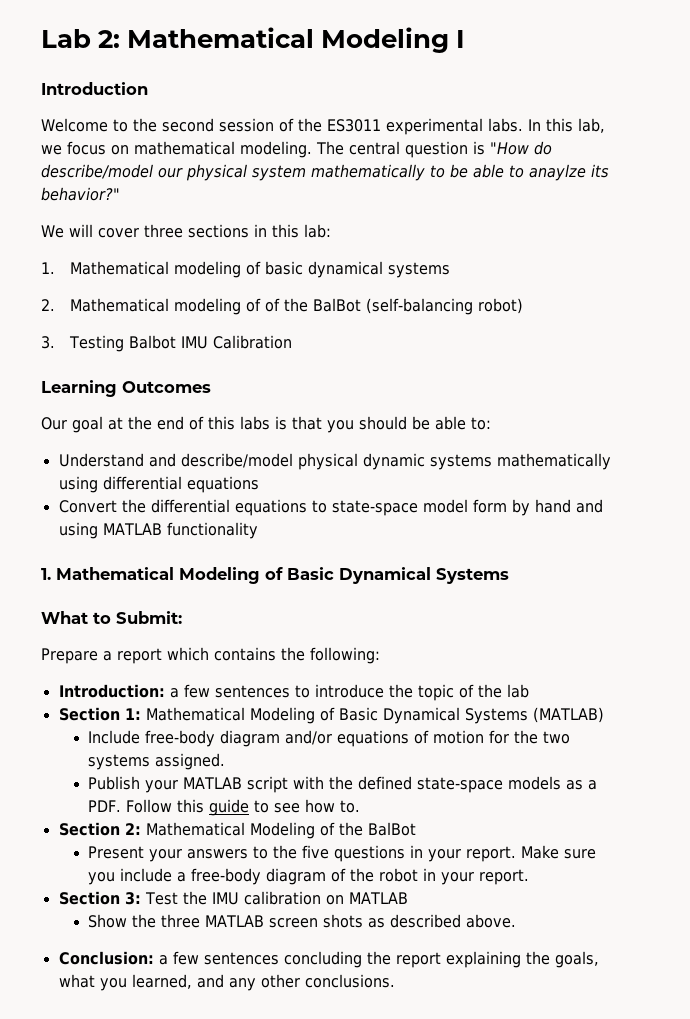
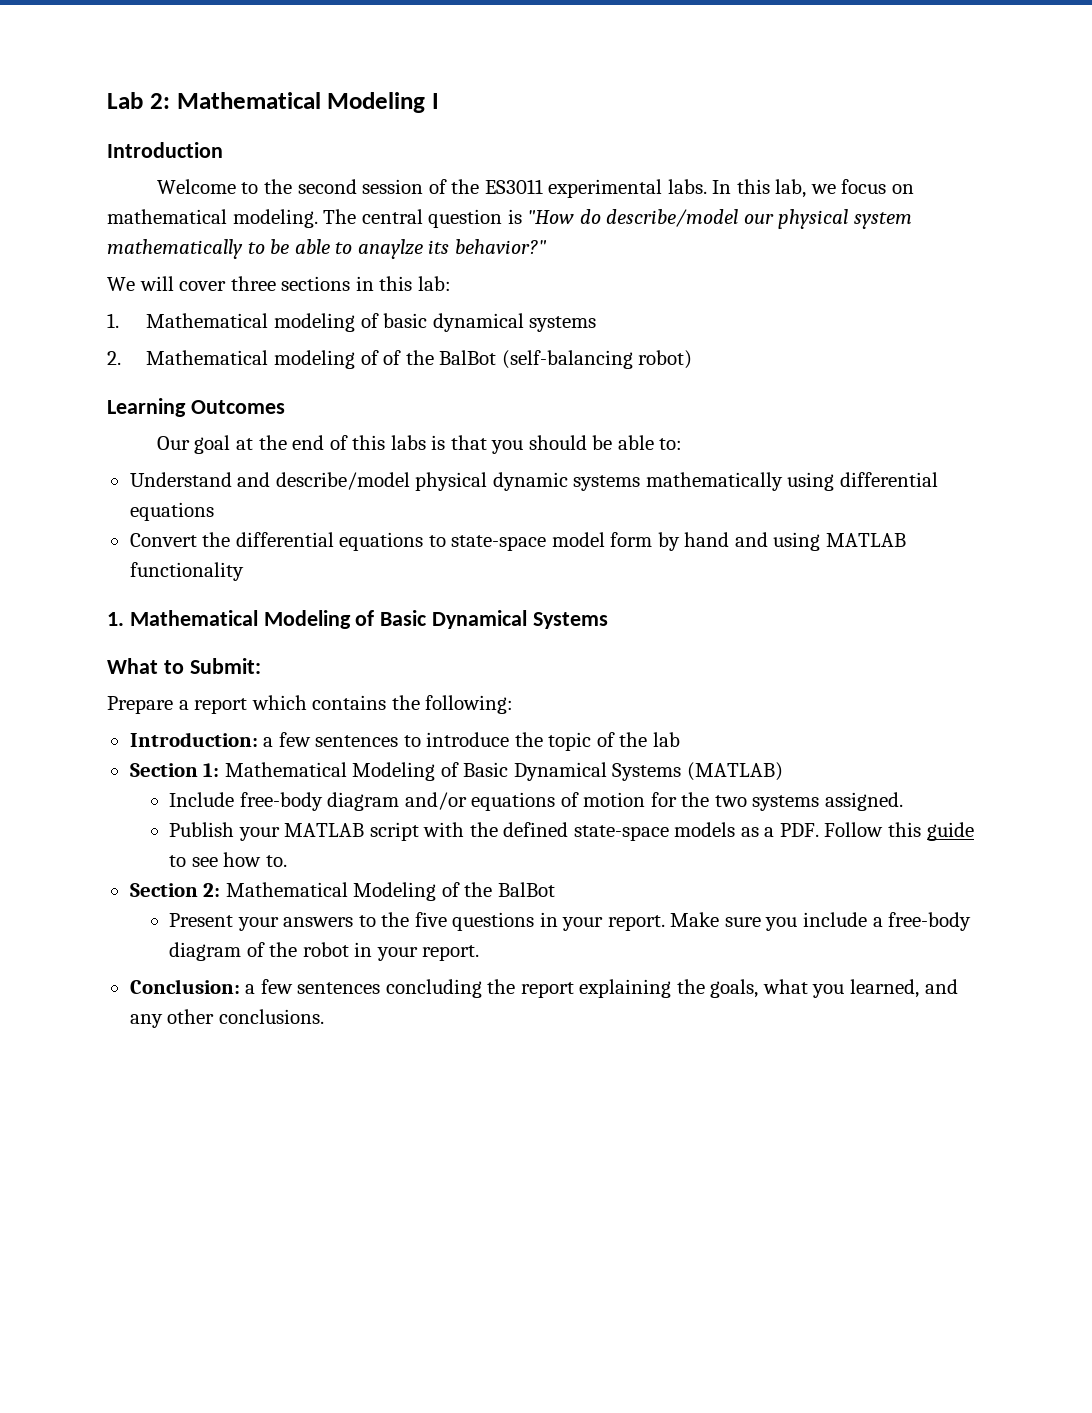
[41,335,293,352] // 3. Testing Balbot IMU Calibration -> (693, 359) none
[58,891,408,905] [87,914,516,928] // Section 3: Test the IMU calibration on MATLAB // Show the three MATLAB screen shots as described above. -> (480, 953) none

